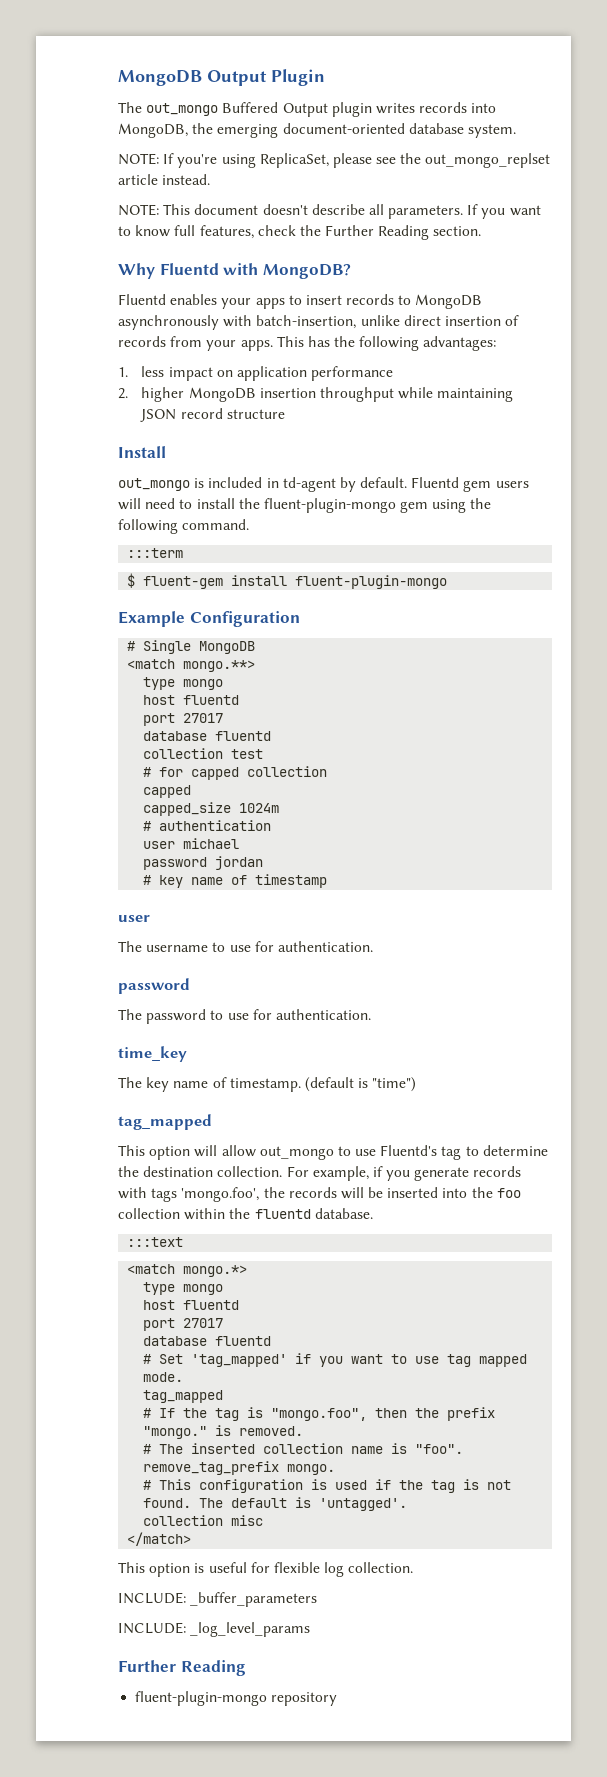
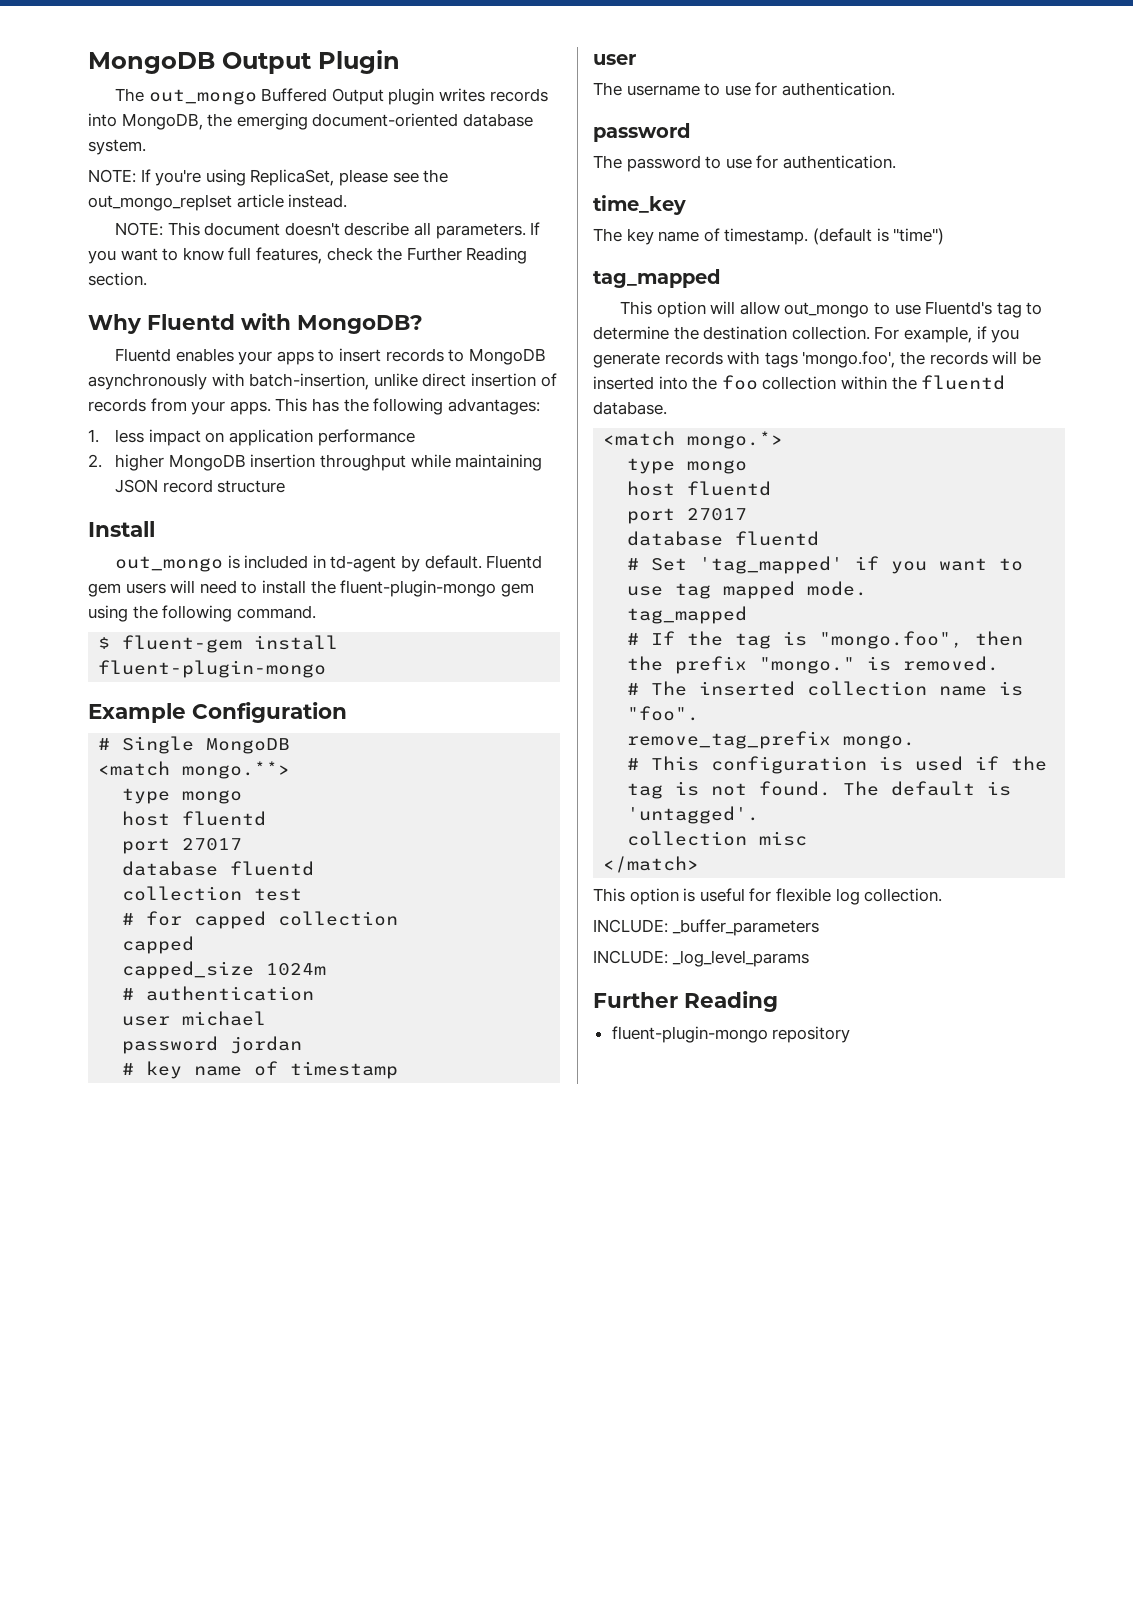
[127,548,184,558] // :::term -> (316, 612) none
[127,1237,184,1247] // :::text -> (667, 408) none

